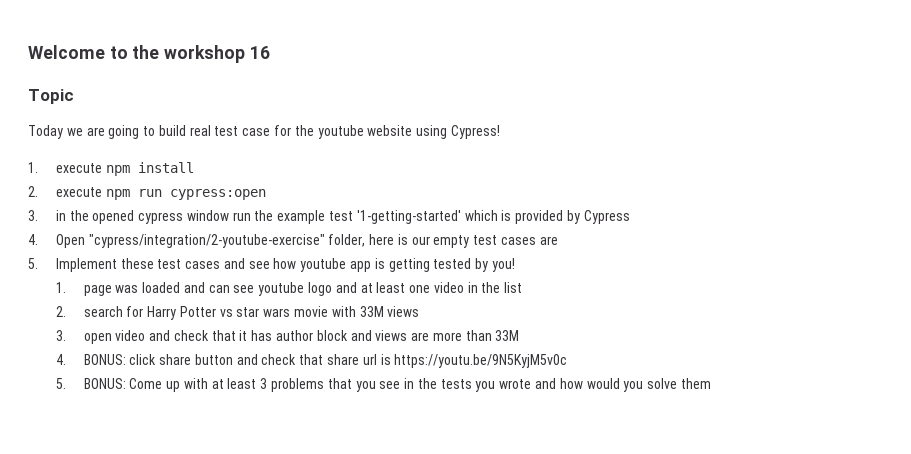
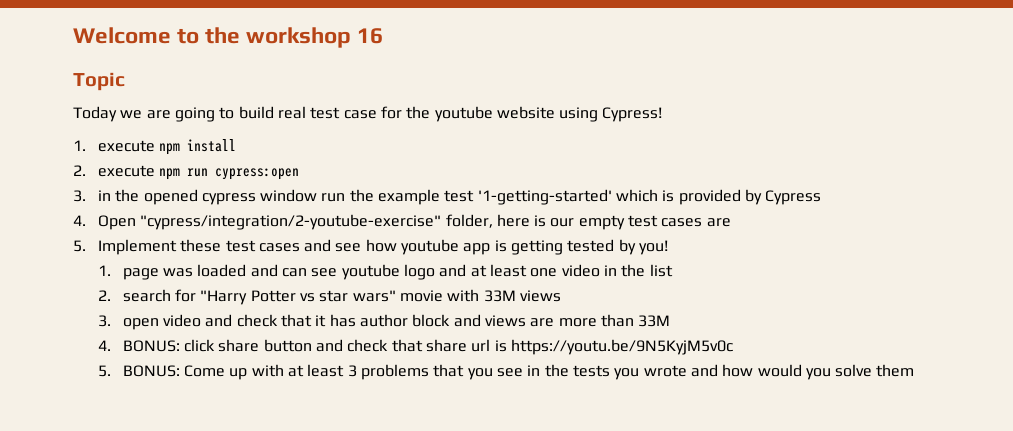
[147,306,177,320] Harry -> [200,290,248,305] "Harry
[263,308,291,317] wars -> [352,290,396,302] wars"

